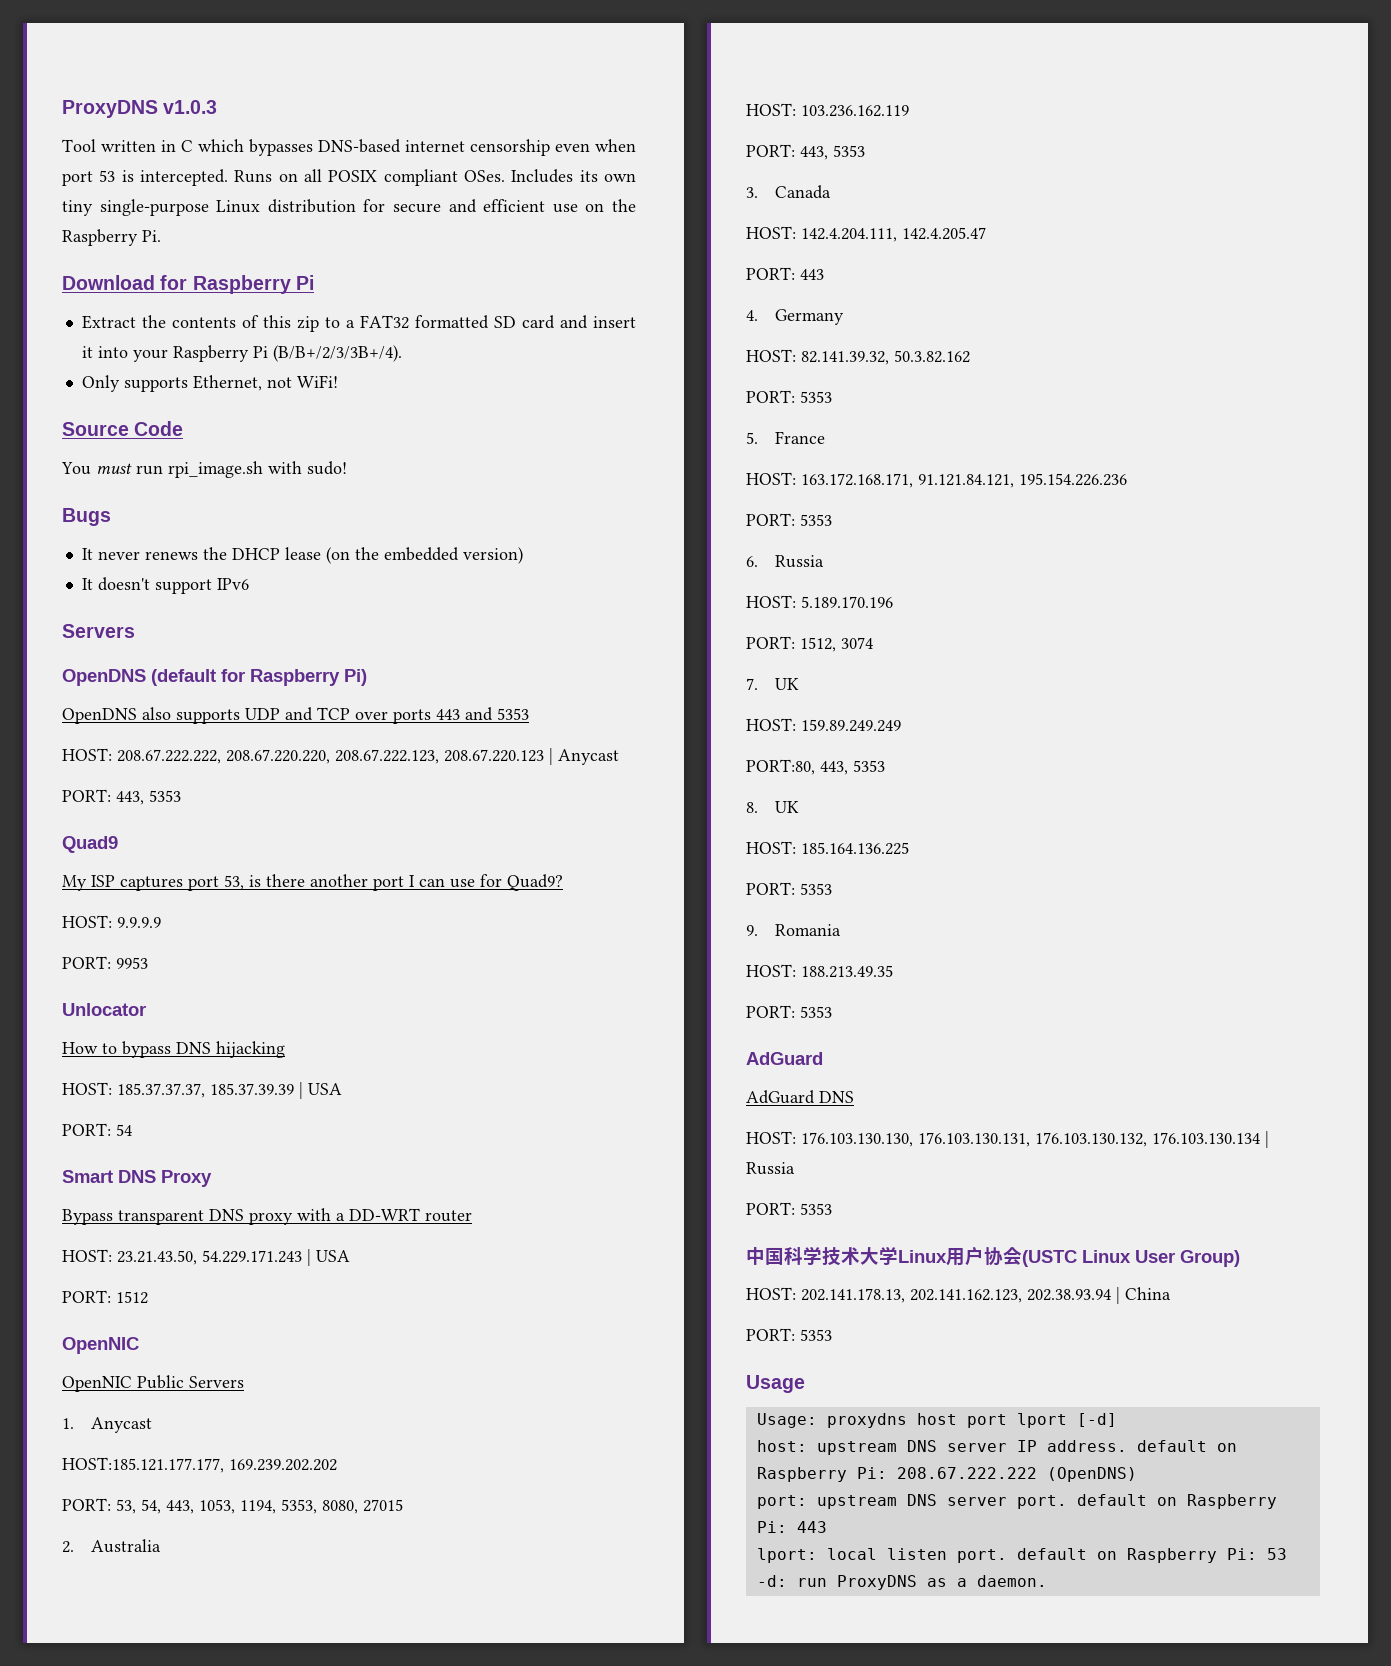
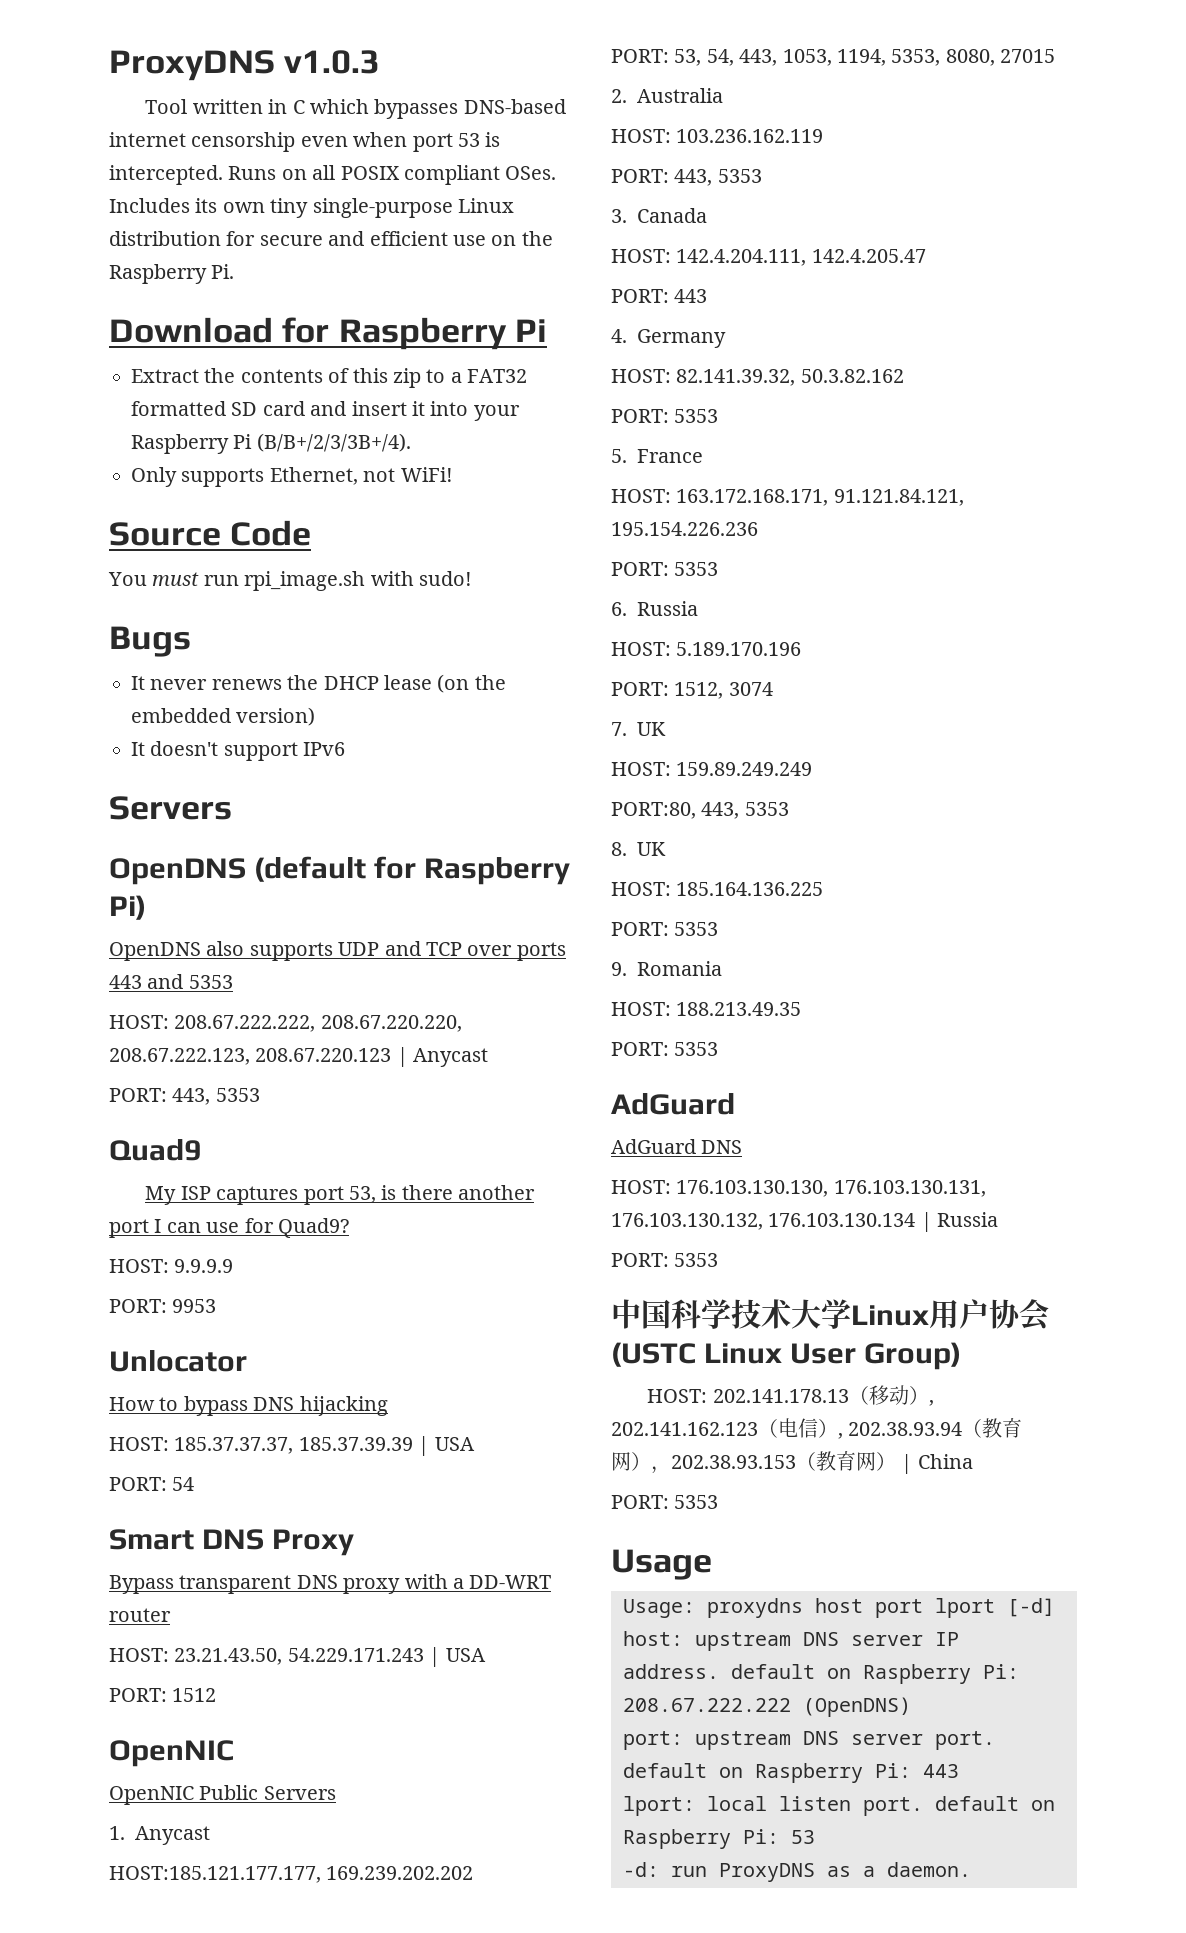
[801,1288,1111,1303] 202.141.178.13, 202.141.162.123, 202.38.93.94 -> [712,1385,934,1406] [611,1418,1023,1439] [611,1451,896,1474] 202.141.178.13（移动）, 202.141.162.123（电信）, 202.38.93.94（教育网），202.38.93.153（教育网）

